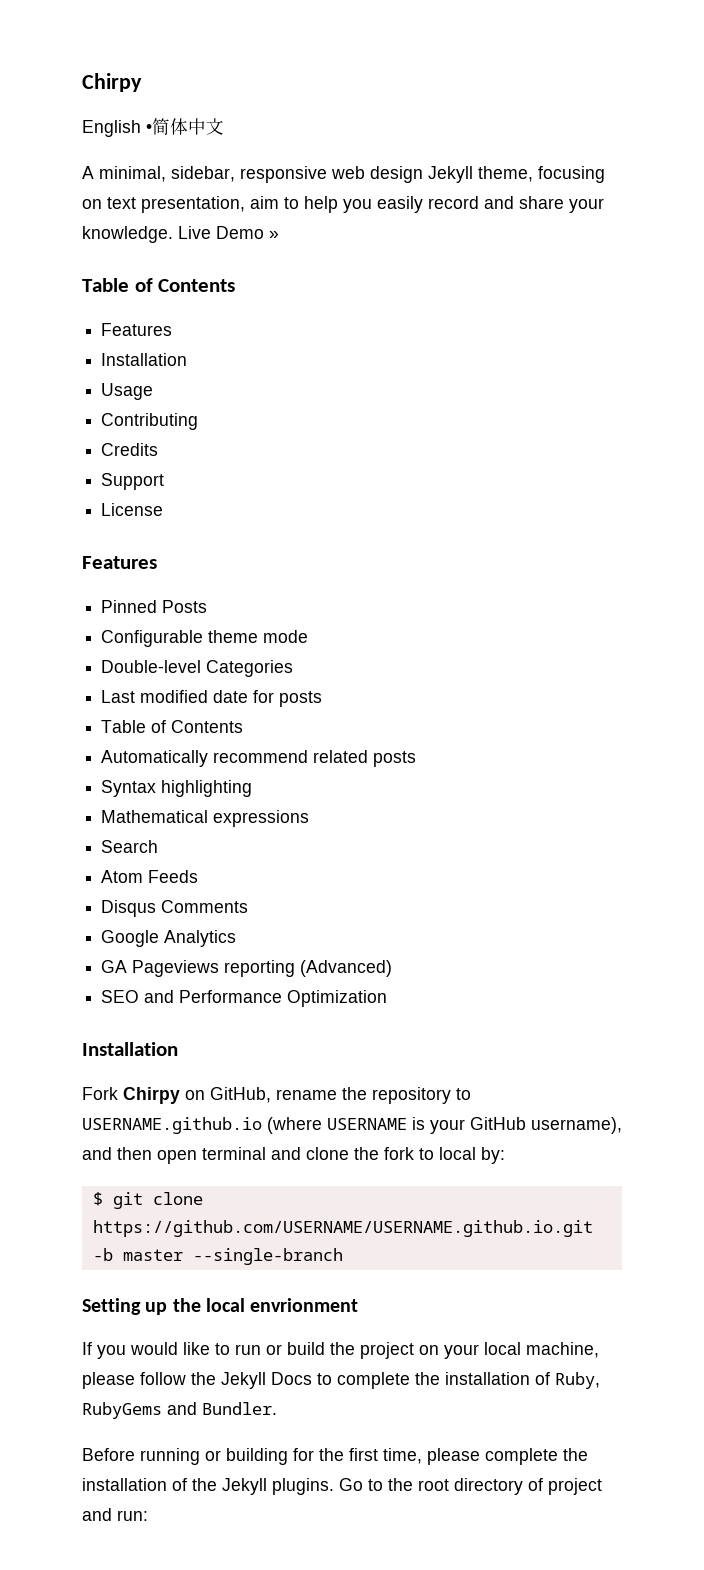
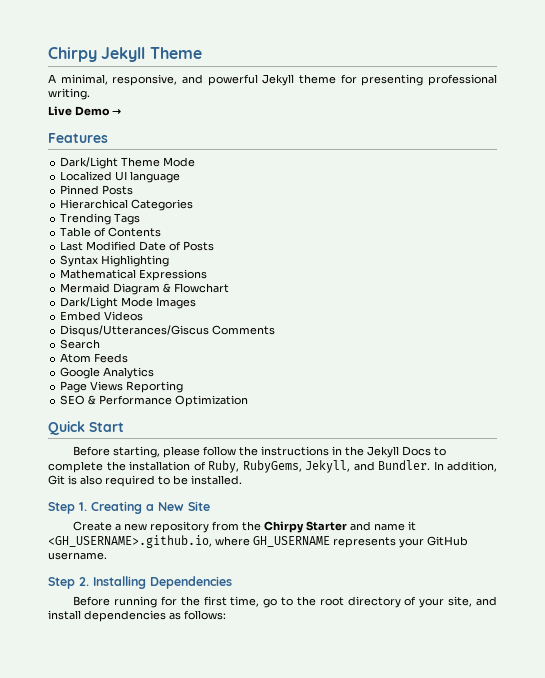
[82,73,142,92] [82,118,224,137] [82,166,605,183] [82,196,604,213] [82,226,279,243] [82,278,236,292] [101,323,173,336] [101,353,188,366] [101,383,154,400] [101,413,199,430] [101,443,159,456] [101,473,165,490] [101,503,164,516] [82,556,157,569] [101,600,208,613] [101,630,309,647] [101,660,294,677] [101,690,323,707] [101,720,244,733] [101,750,417,767] Chirpy // English •简体中文 // A minimal, sidebar, responsive web design Jekyll theme, focusing on text presentation, aim to help you easily record and share your knowledge. Live Demo » // Table of Contents // Features // Installation // Usage // Contributing // Credits // Support // License // Features // Pinned Posts // Configurable theme mode // Double-level Categories // Last modified date for posts // Table of Contents // Automatically recommend related posts -> [48,47,202,62] [48,74,498,86] [48,88,90,100] [48,106,121,116] [48,133,108,143] [60,157,196,169] [60,171,181,183] [60,185,134,195] [60,199,194,211] [60,213,141,225] [60,227,162,237] [60,241,215,251] Chirpy Jekyll Theme // A minimal, responsive, and powerful Jekyll theme for presenting professional writing. // Live Demo → // Features // Dark/Light Theme Mode // Localized UI language // Pinned Posts // Hierarchical Categories // Trending Tags // Table of Contents // Last Modified Date of Posts
[161,780,253,797] highlighting -> [101,255,170,267] Highlighting
[213,810,310,827] expressions -> [139,269,208,281] [60,283,230,295] [60,297,197,309] [60,311,144,321] [60,325,276,337] Expressions // Mermaid Diagram & Flowchart // Dark/Light Mode Images // Embed Videos // Disqus/Utterances/Giscus Comments
[101,900,249,917] // Disqus Comments -> (129, 358) none
[101,960,393,977] GA Pageviews reporting (Advanced) -> [60,381,184,393] Page Views Reporting
[144,990,175,1003] and -> [88,395,97,405] &
[82,1042,178,1056] [82,1087,471,1104] [82,1117,622,1134] [82,1147,505,1164] [92,1192,203,1209] [92,1220,593,1237] [92,1248,343,1265] [82,1298,359,1315] [82,1342,599,1359] [82,1372,186,1389] Installation // Fork Chirpy on GitHub, rename the repository to USERNAME.github.io (where USERNAME is your GitHub username), and then open terminal and clone the fork to local by: // $ git clone https://github.com/USERNAME/USERNAME.github.io.git -b master --single-branch // Setting up the local envrionment // If you would like to run or build the project on your local machine, please follow -> [48,421,124,435] [73,446,343,458] Quick Start // Before starting, please follow the instructions in
[82,1402,162,1419] RubyGems -> [242,460,350,473] RubyGems, Jekyll,
(277, 1408) none -> [433,461,497,472] [48,475,242,487] [48,501,210,514] [73,521,417,533] [48,535,468,548] [48,552,107,560] [48,576,232,589] In addition, Git is also required to be installed. // Step 1. Creating a New Site // Create a new repository from the Chirpy Starter and name it <GH_USERNAME>.github.io, where GH_USERNAME represents your GitHub username. // Step 2. Installing Dependencies
[205,1448,288,1465] or building -> (158, 602) none
[427,1448,588,1465] [82,1478,363,1495] please complete the installation of the Jekyll plugins. Go -> [263,598,278,608] go
[548,1478,602,1495] [82,1508,148,1521] project and run: -> [419,596,497,608] [48,610,226,622] your site, and install dependencies as follows:

